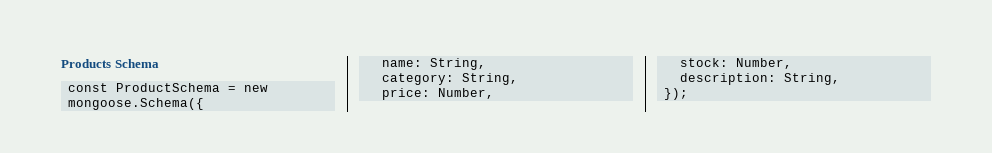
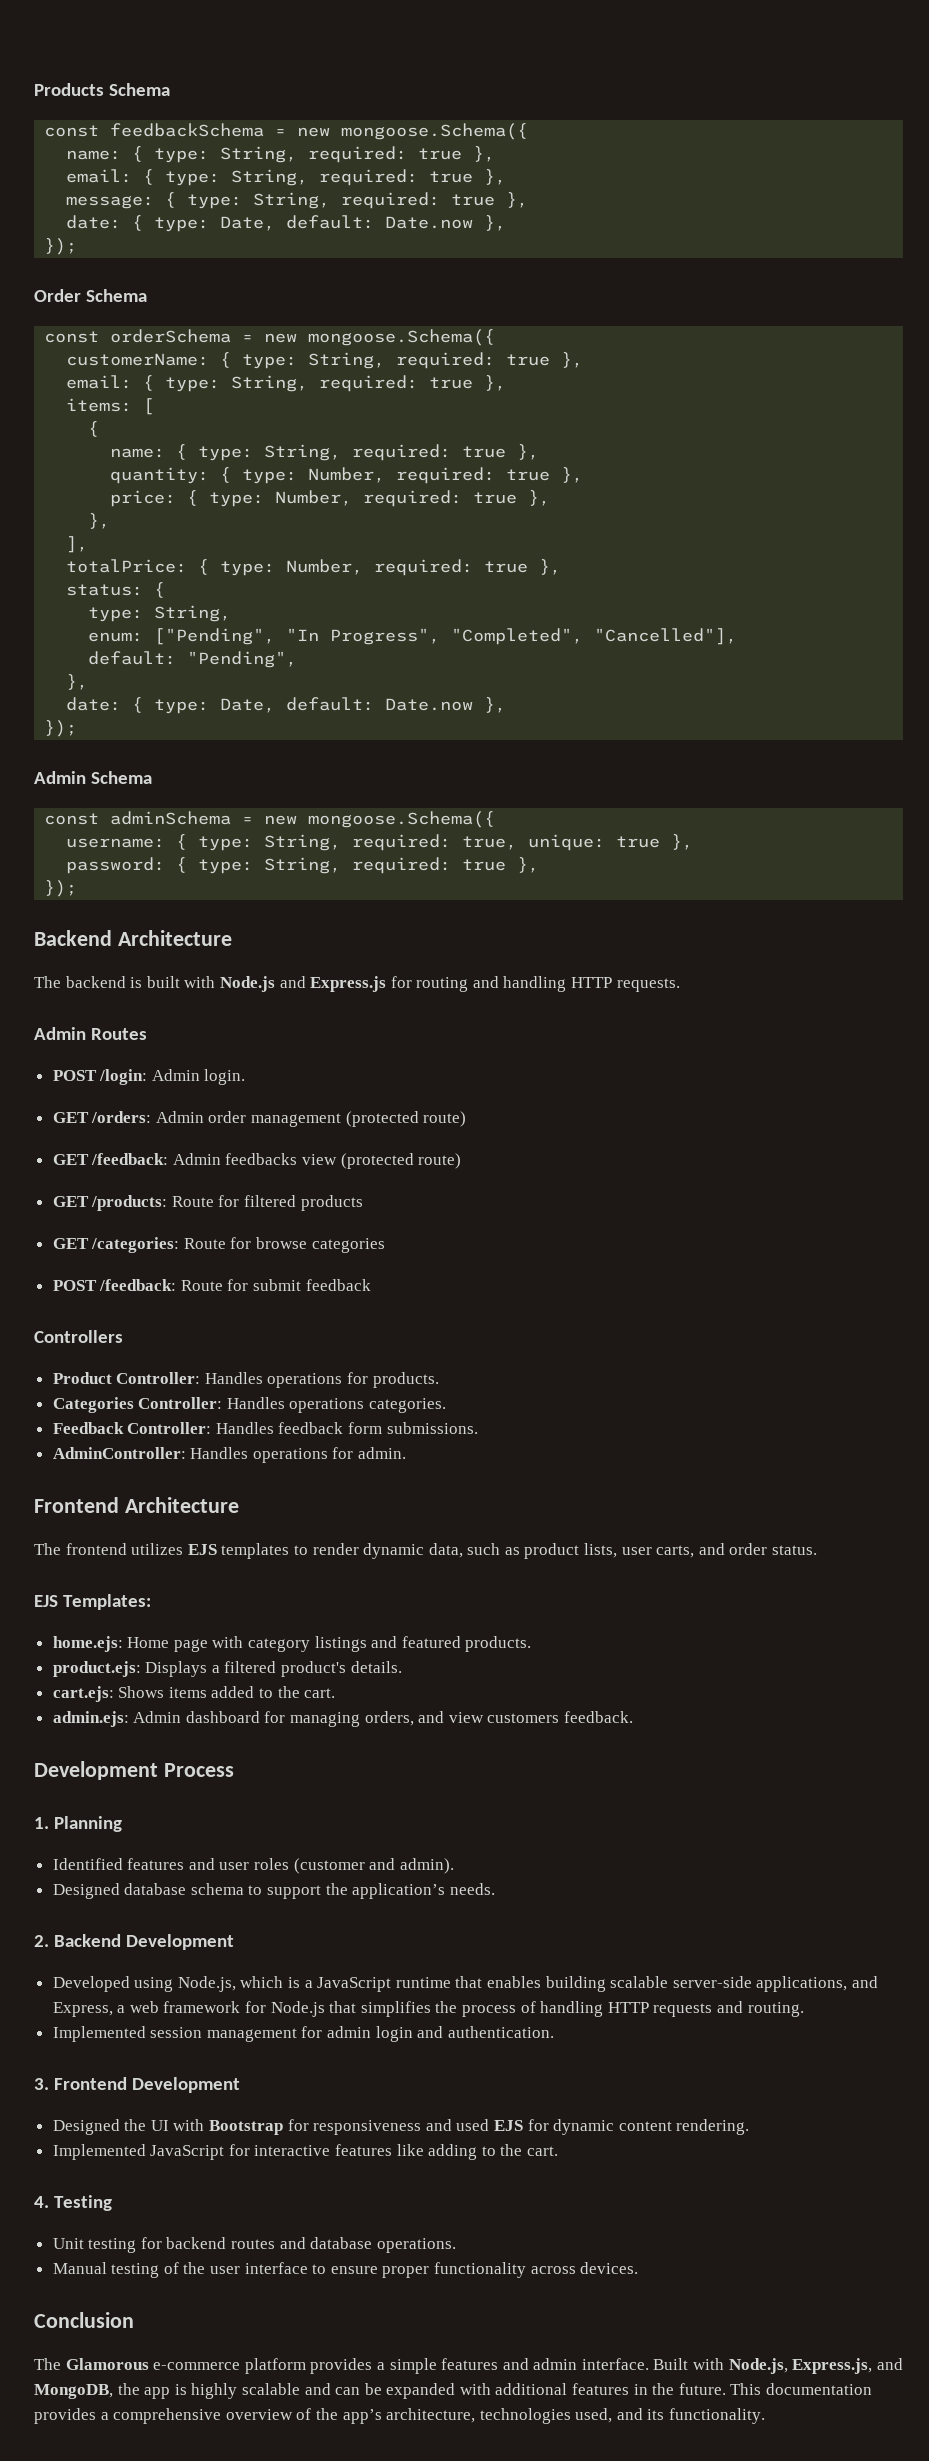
[116,83,221,92] ProductSchema -> [110,123,265,137] feedbackSchema
[430,58,487,70] [382,73,519,85] [382,88,495,100] [680,58,793,69] [680,73,841,85] [664,88,689,100] String, // category: String, // price: Number, // stock: Number, // description: String, // }); -> [132,146,496,163] [66,169,507,186] [66,192,529,209] [66,215,507,232] [44,238,78,255] [34,289,148,302] [44,329,496,346] [66,352,584,369] [66,375,507,392] [66,398,155,415] [88,421,100,437] [110,444,540,461] [110,467,584,484] [110,490,551,507] [88,513,111,529] [66,536,89,553] [66,559,562,576] [66,582,166,598] [88,605,232,622] [88,628,738,645] [88,651,298,668] [66,674,89,690] [66,697,507,714] [44,720,78,737] [34,771,153,784] [44,811,496,828] [66,834,694,851] [66,857,540,874] [44,880,78,897] [34,930,232,946] [34,976,680,992] [34,1027,148,1040] [52,1069,246,1085] [52,1111,467,1127] [52,1153,462,1169] [52,1195,363,1211] [52,1237,385,1253] [52,1279,371,1291] [34,1330,123,1343] [52,1372,439,1388] [52,1397,447,1413] [52,1422,478,1434] [52,1447,407,1463] [34,1497,239,1513] [34,1543,818,1559] [34,1594,152,1610] [52,1636,532,1652] [52,1661,402,1677] [52,1686,336,1702] [52,1711,634,1727] [34,1761,234,1780] [34,1816,123,1832] [52,1858,454,1874] [52,1883,495,1899] [34,1934,235,1950] [52,1976,878,1992] [52,2001,804,2017] [52,2026,554,2042] [34,2077,241,2093] [52,2119,750,2135] [52,2144,559,2160] [34,2195,113,2211] [52,2237,456,2253] [52,2262,639,2278] [34,2312,134,2328] [34,2358,903,2374] [34,2383,873,2399] [34,2408,766,2424] { type: String, required: true }, // email: { type: String, required: true }, // message: { type: String, required: true }, // date: { type: Date, default: Date.now }, // }); // Order Schema // const orderSchema = new mongoose.Schema({ // customerName: { type: String, required: true }, // email: { type: String, required: true }, // items: [ // { // name: { type: String, required: true }, // quantity: { type: Number, required: true }, // price: { type: Number, required: true }, // }, // ], // totalPrice: { type: Number, required: true }, // status: { // type: String, // enum: ["Pending", "In Progress", "Completed", "Cancelled"], // default: "Pending", // }, // date: { type: Date, default: Date.now }, // }); // Admin Schema // const adminSchema = new mongoose.Schema({ // username: { type: String, required: true, unique: true }, // password: { type: String, required: true }, // }); // Backend Architecture // The backend is built with Node.js and Express.js for routing and handling HTTP requests. // Admin Routes // POST /login: Admin login. // GET /orders: Admin order management (protected route) // GET /feedback: Admin feedbacks view (protected route) // GET /products: Route for filtered products // GET /categories: Route for browse categories // POST /feedback: Route for submit feedback // Controllers // Product Controller: Handles operations for products. // Categories Controller: Handles operations categories. // Feedback Controller: Handles feedback form submissions. // AdminController: Handles operations for admin. // Frontend Architecture // The frontend utilizes EJS templates to render dynamic data, such as product lists, user carts, and order status. // EJS Templates: // home.ejs: Home page with category listings and featured products. // product.ejs: Displays a filtered product's details. // cart.ejs: Shows items added to the cart. // admin.ejs: Admin dashboard for managing orders, and view customers feedback. // Development Process // 1. Planning // Identified features and user roles (customer and admin). // Designed database schema to support the application’s needs. // 2. Backend Development // Developed using Node.js, which is a JavaScript runtime that enables building scalable server-side applications, and Express, a web framework for Node.js that simplifies the process of handling HTTP requests and routing. // Implemented session management for admin login and authentication. // 3. Frontend Development // Designed the UI with Bootstrap for responsiveness and used EJS for dynamic content rendering. // Implemented JavaScript for interactive features like adding to the cart. // 4. Testing // Unit testing for backend routes and database operations. // Manual testing of the user interface to ensure proper functionality across devices. // Conclusion // The Glamorous e-commerce platform provides a simple features and admin interface. Built with Node.js, Express.js, and MongoDB, the app is highly scalable and can be expanded with additional features in the future. This documentation provides a comprehensive overview of the app’s architecture, technologies used, and its functionality.

